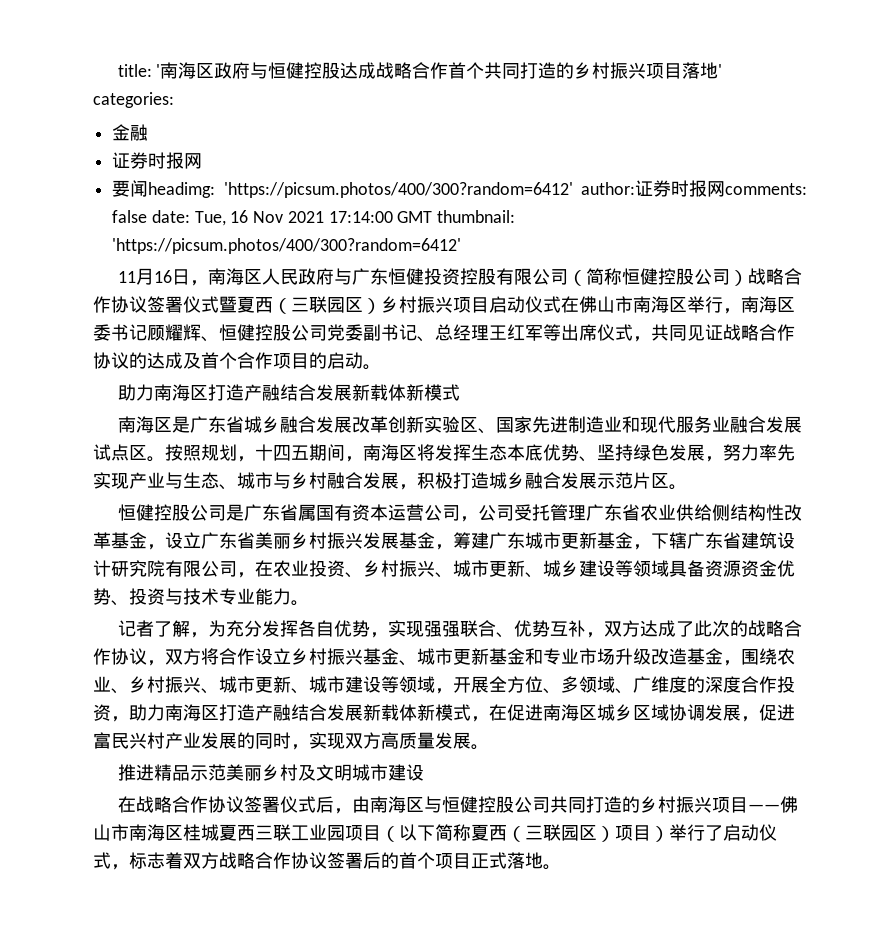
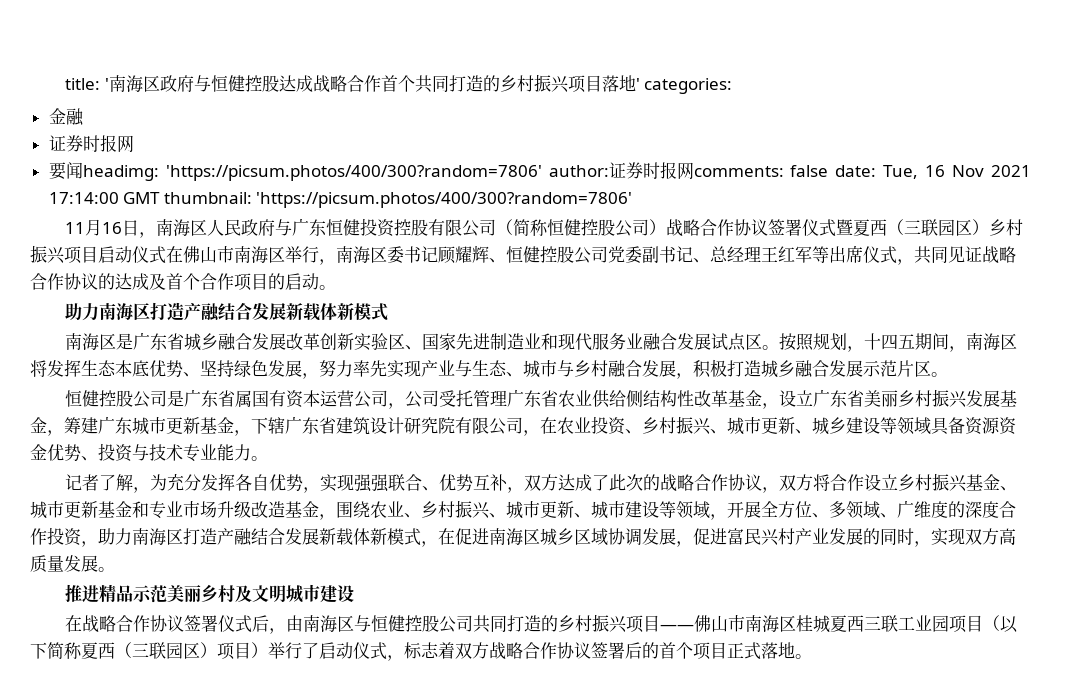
[223,182,573,198] 'https://picsum.photos/400/300?random=6412' -> [165,165,542,181] 'https://picsum.photos/400/300?random=7806'
[112,238,462,254] 'https://picsum.photos/400/300?random=6412' -> [256,192,633,208] 'https://picsum.photos/400/300?random=7806'

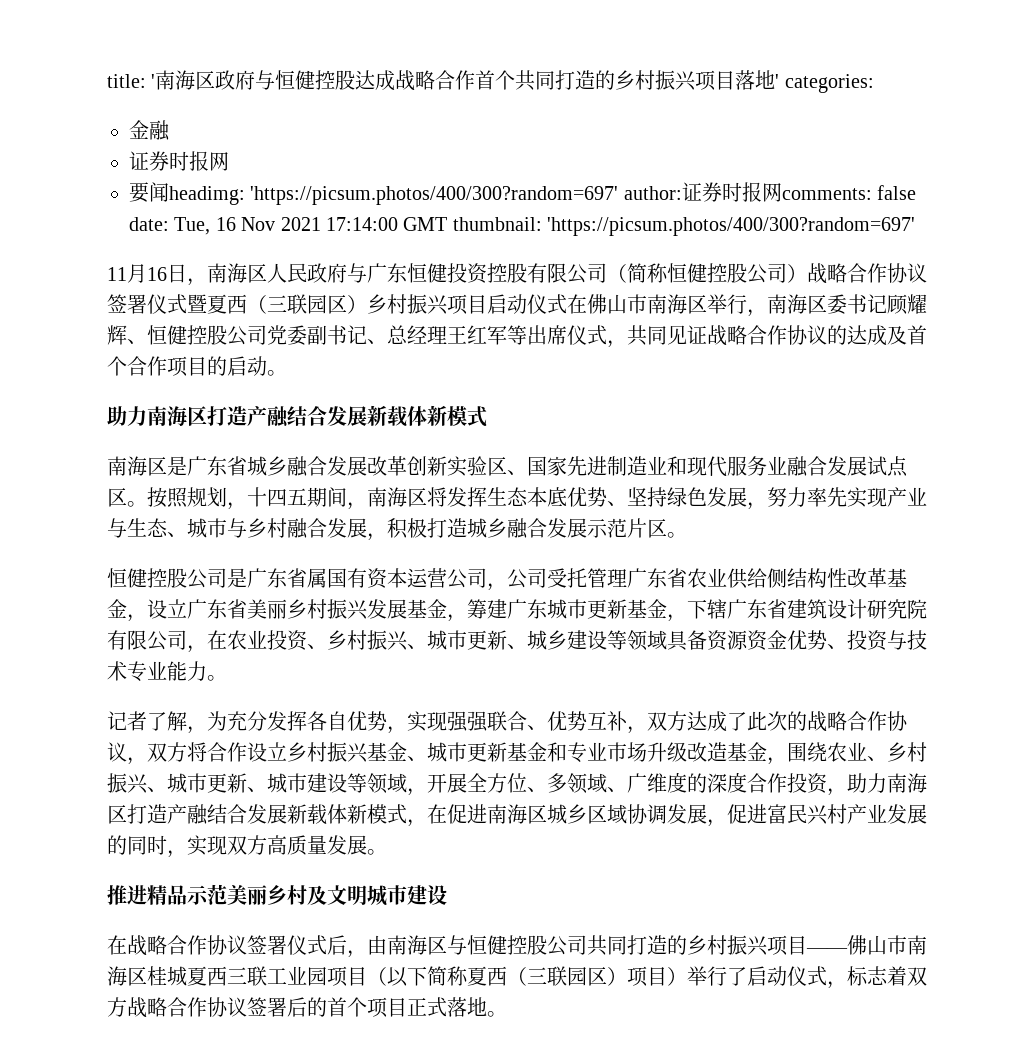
[165,165,542,181] 'https://picsum.photos/400/300?random=7806' -> [250,186,619,205] 'https://picsum.photos/400/300?random=697'
[256,192,633,208] 'https://picsum.photos/400/300?random=7806' -> [547,217,916,236] 'https://picsum.photos/400/300?random=697'

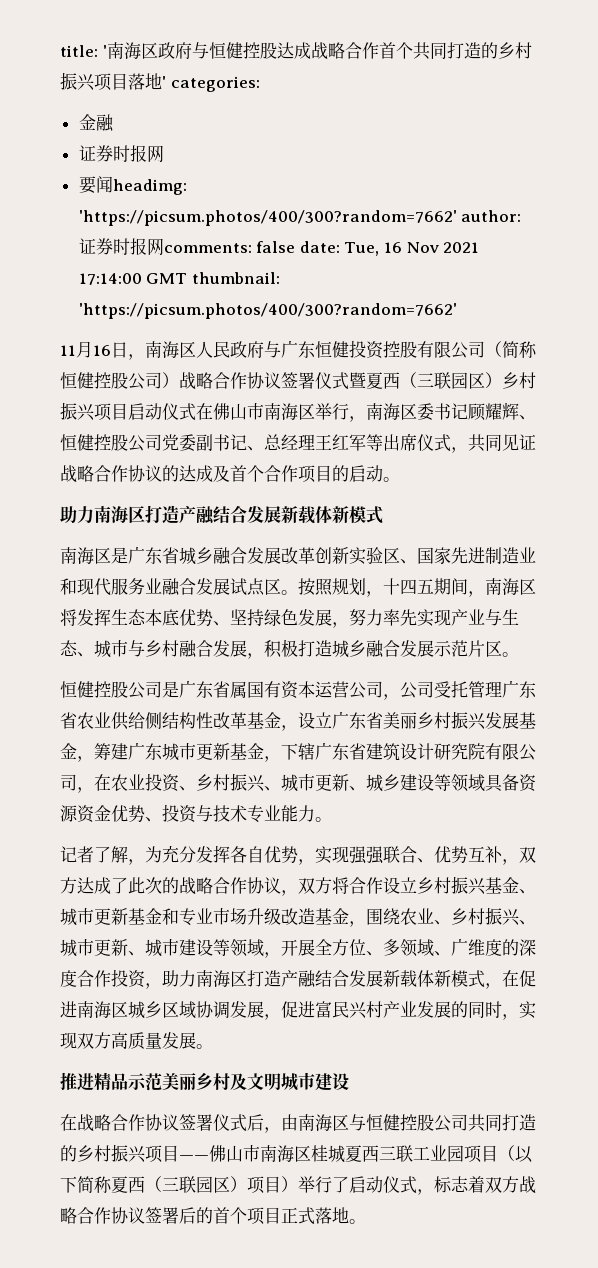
[250,186,619,205] 'https://picsum.photos/400/300?random=697' -> [78,210,457,226] 'https://picsum.photos/400/300?random=7662'
[547,217,916,236] 'https://picsum.photos/400/300?random=697' -> [78,303,457,319] 'https://picsum.photos/400/300?random=7662'

